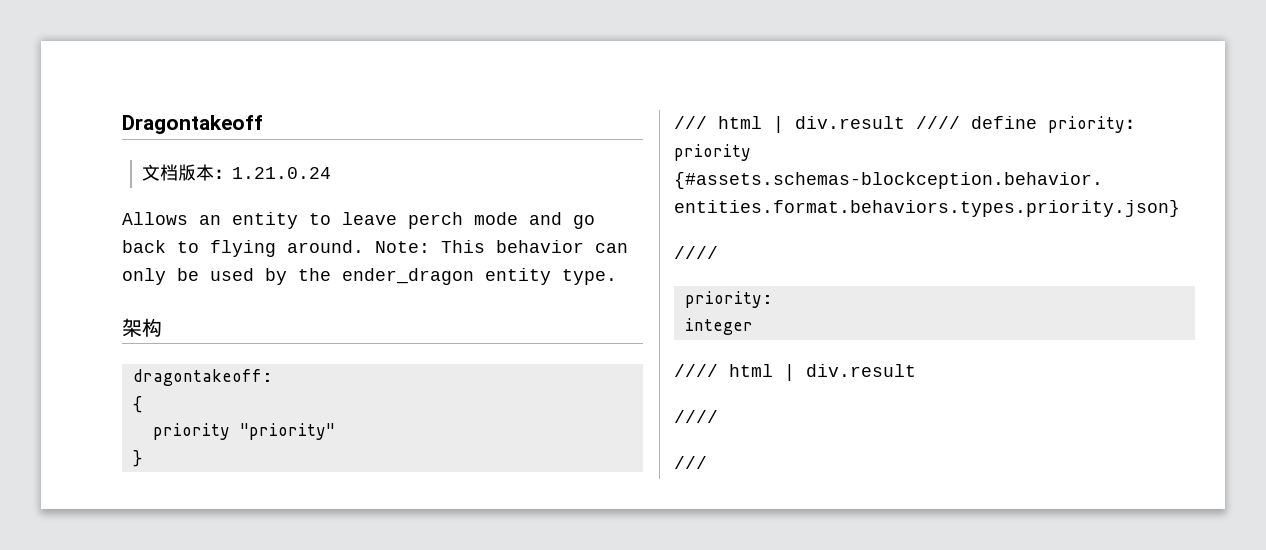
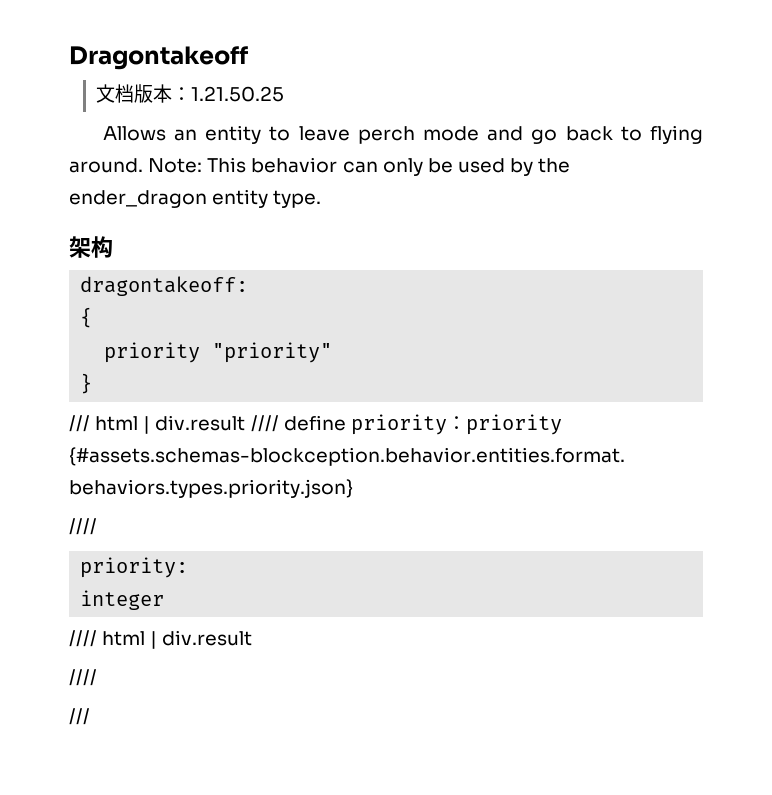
[232,167,332,179] 1.21.0.24 -> [191,86,285,102] 1.21.50.25

